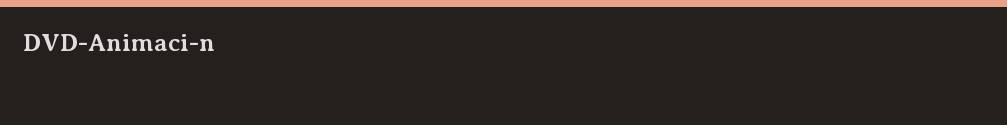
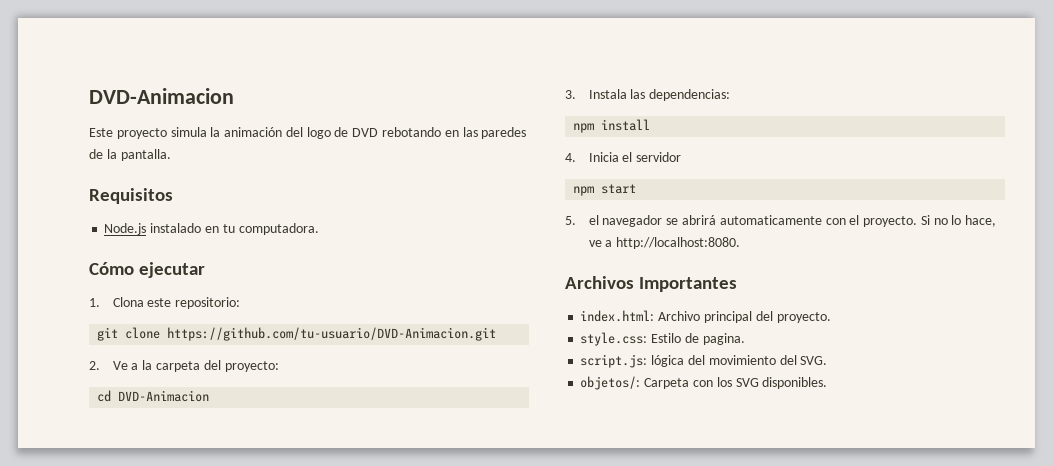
[23,34,215,51] DVD-Animaci-n -> [89,88,234,104] [89,127,527,139] [89,149,171,161] [89,188,173,204] [104,223,319,235] [89,262,206,278] [89,297,241,309] [97,327,497,341] [89,360,279,372] [97,390,210,402] [565,89,731,101] [573,119,651,133] [565,152,682,162] [573,184,637,196] [565,215,997,227] [588,237,741,249] [565,276,738,292] [580,310,831,323] [580,332,745,346] [580,354,828,368] [580,376,828,390] DVD-Animacion // Este proyecto simula la animación del logo de DVD rebotando en las paredes de la pantalla. // Requisitos // Node.js instalado en tu computadora. // Cómo ejecutar // 1. Clona este repositorio: // git clone https://github.com/tu-usuario/DVD-Animacion.git // 2. Ve a la carpeta del proyecto: // cd DVD-Animacion // 3. Instala las dependencias: // npm install // 4. Inicia el servidor // npm start // 5. el navegador se abrirá automaticamente con el proyecto. Si no lo hace, ve a http://localhost:8080. // Archivos Importantes // index.html: Archivo principal del proyecto. // style.css: Estilo de pagina. // script.js: lógica del movimiento del SVG. // objetos/: Carpeta con los SVG disponibles.

